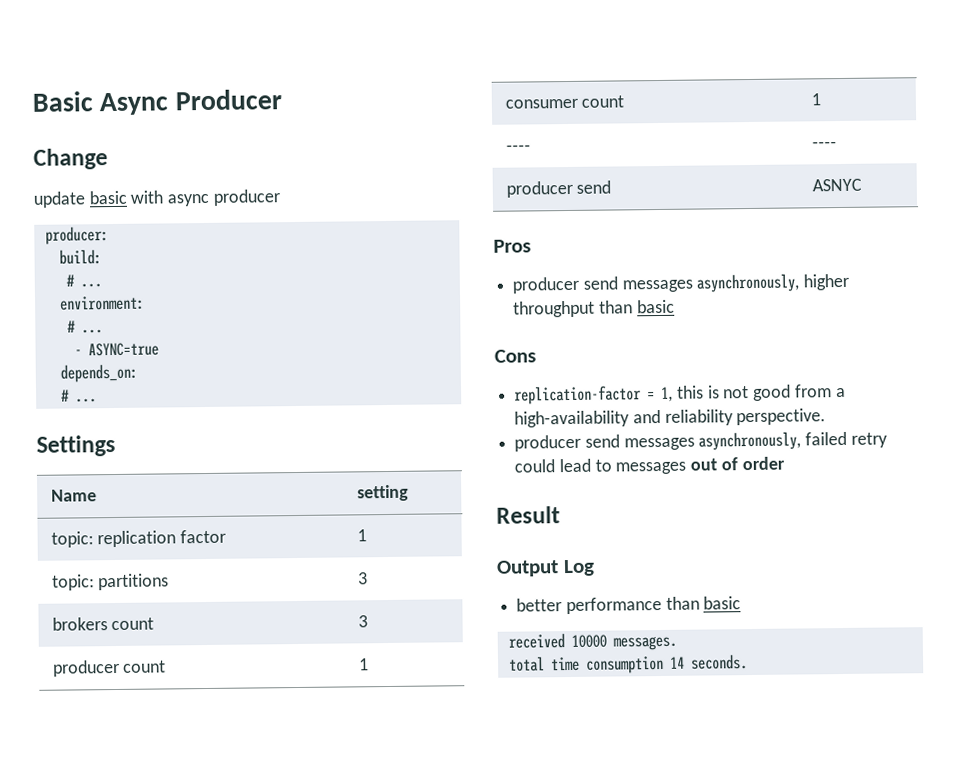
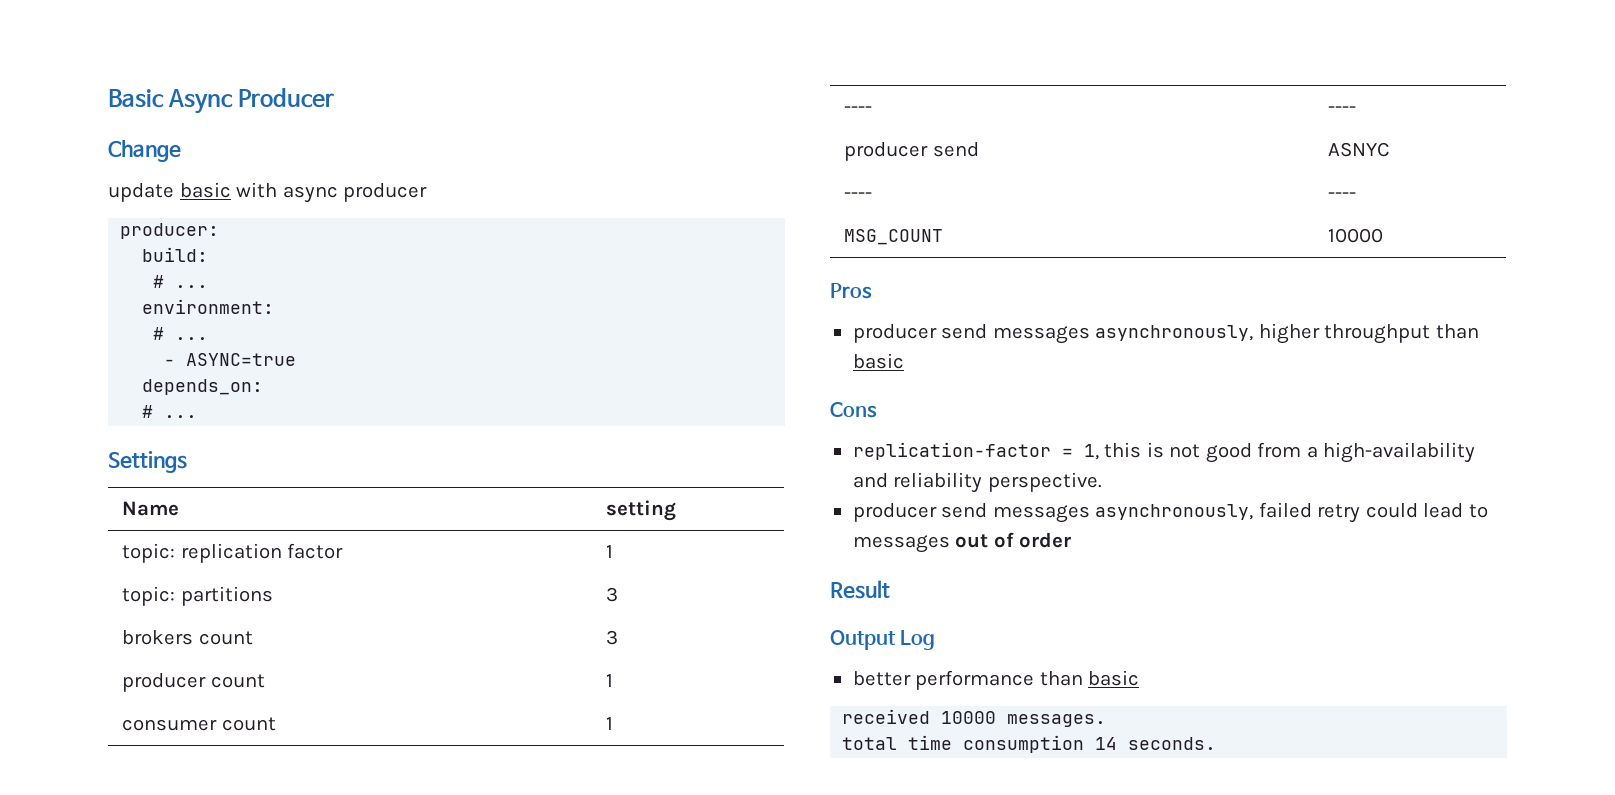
(862, 185) none -> [844,192,873,199] [1328,192,1357,199] [844,229,944,245] [1328,228,1384,243] // ---- | ---- // MSG_COUNT | 10000

